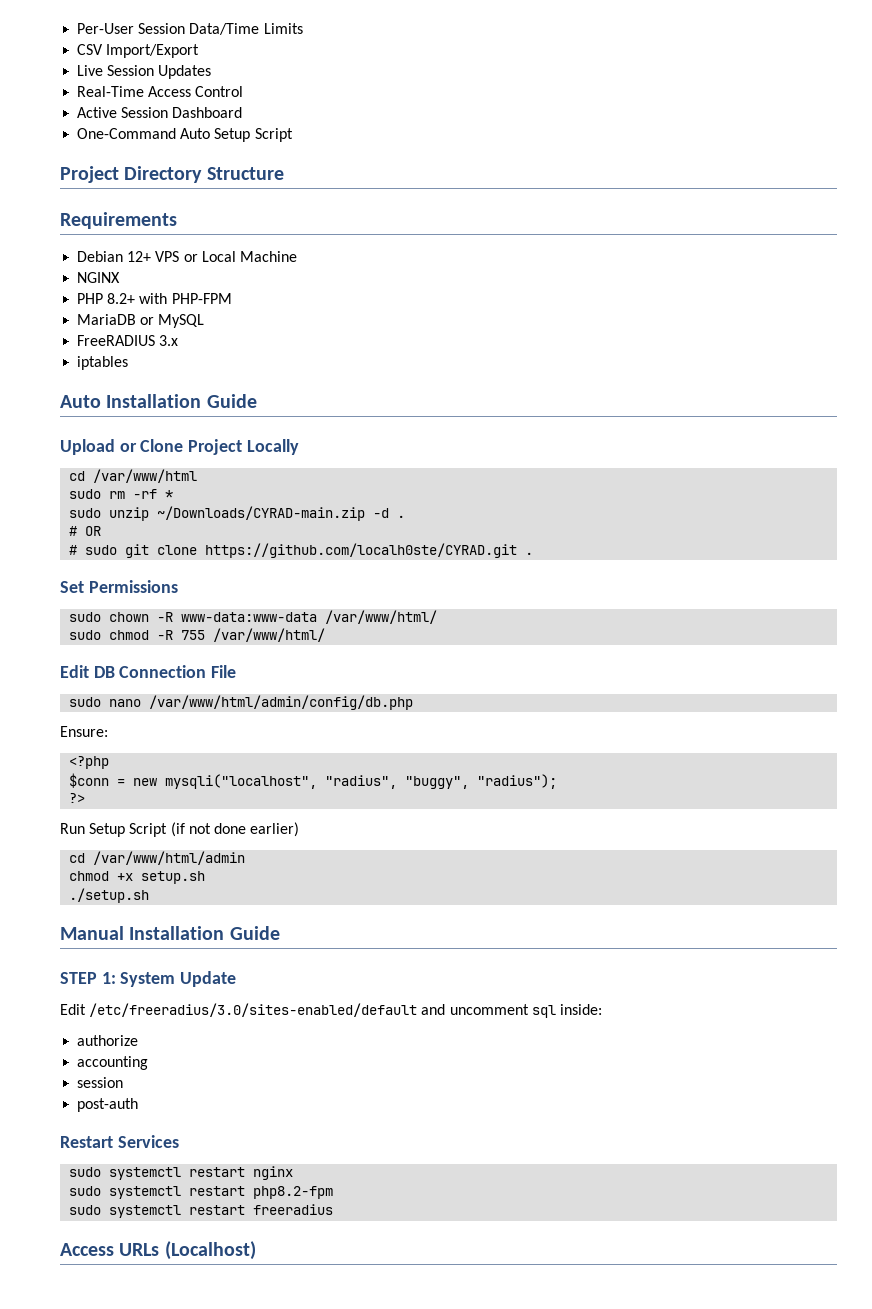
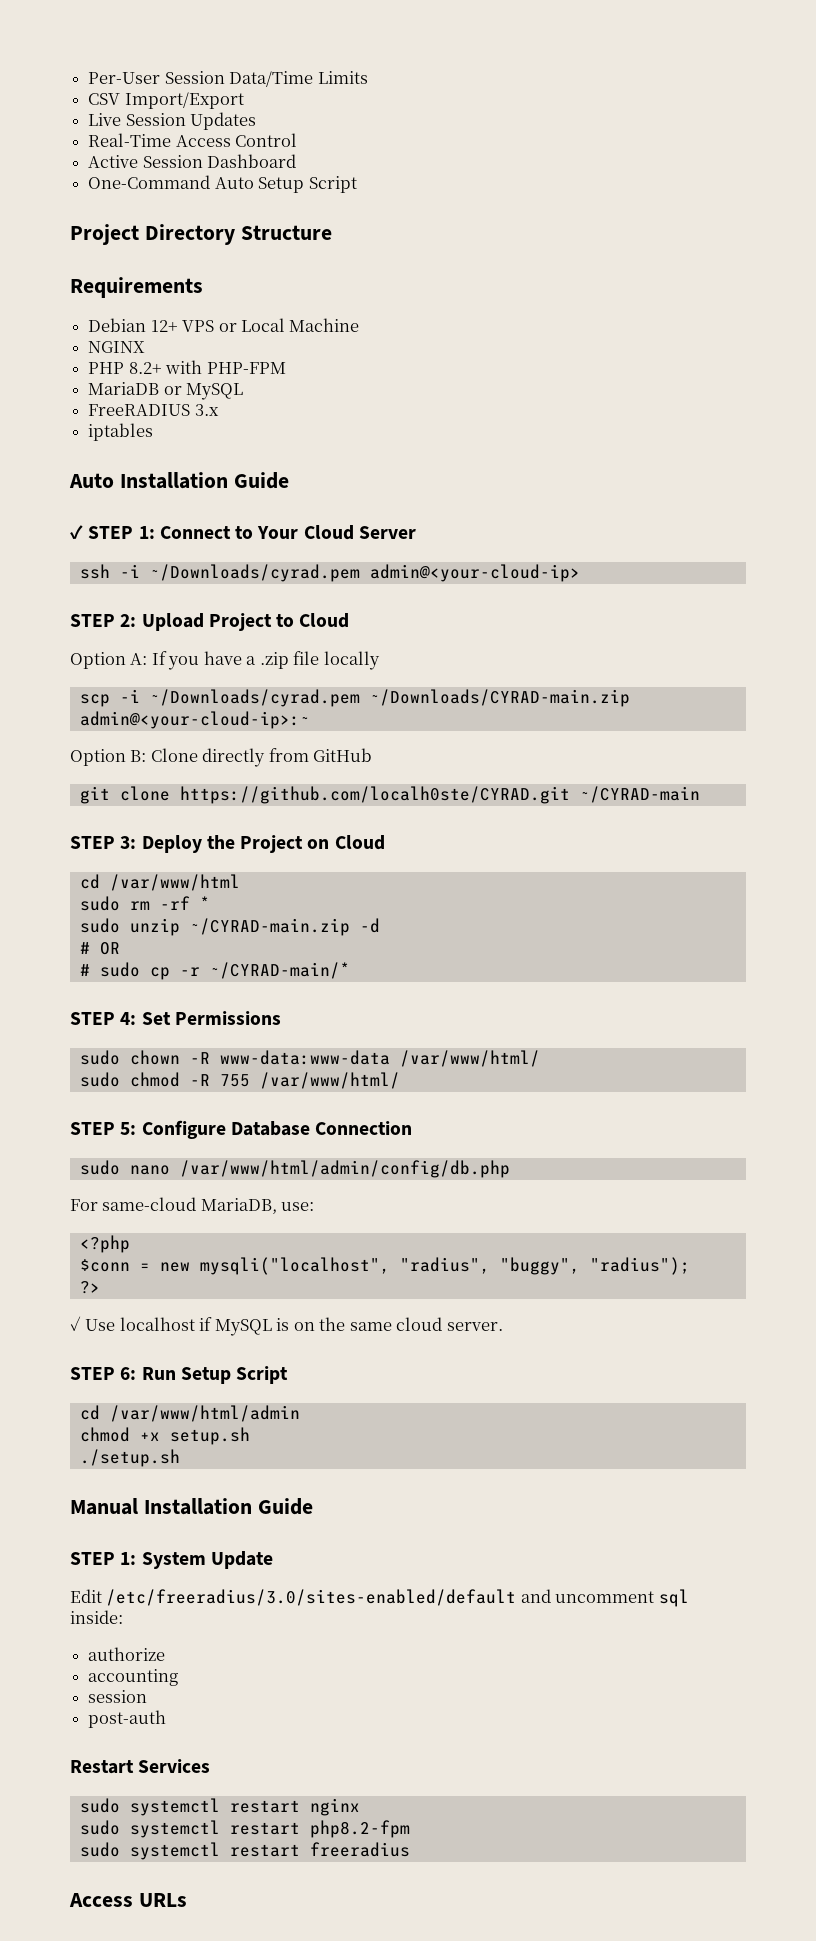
[60,439,299,455] Upload or Clone Project Locally -> [70,525,416,540] [79,564,580,582] [70,613,350,631] [70,651,380,670] [79,689,630,707] [79,711,310,729] [70,748,373,767] [79,786,700,804] [70,835,385,853] ✓ STEP 1: Connect to Your Cloud Server // ssh -i ~/Downloads/cyrad.pem admin@<your-cloud-ip> // STEP 2: Upload Project to Cloud // Option A: If you have a .zip file locally // scp -i ~/Downloads/cyrad.pem ~/Downloads/CYRAD-main.zip admin@<your-cloud-ip>:~ // Option B: Clone directly from GitHub // git clone https://github.com/localh0ste/CYRAD.git ~/CYRAD-main // STEP 3: Deploy the Project on Cloud
[157,506,366,521] ~/Downloads/CYRAD-main.zip -> [189,918,350,936] ~/CYRAD-main.zip
[397,515,406,518] . -> (380, 925) none
[125,543,534,558] git clone https://github.com/localh0ste/CYRAD.git . // -> [149,962,350,980] [70,1012,137,1025] cp -r ~/CYRAD-main/* // STEP 4:
[60,665,115,678] Edit DB -> [70,1120,310,1139] STEP 5: Configure Database
[211,665,237,678] File -> (413, 1128) none
[60,726,108,737] Ensure: -> [70,1197,315,1214] For same-cloud MariaDB, use:
(86, 798) none -> [70,1316,503,1336] [70,1367,137,1380] ✓ Use localhost if MySQL is on the same cloud server. // STEP 6:
[170,822,300,837] (if not done earlier) -> (289, 1375) none
[164,1241,256,1260] (Localhost) -> (187, 1900) none

